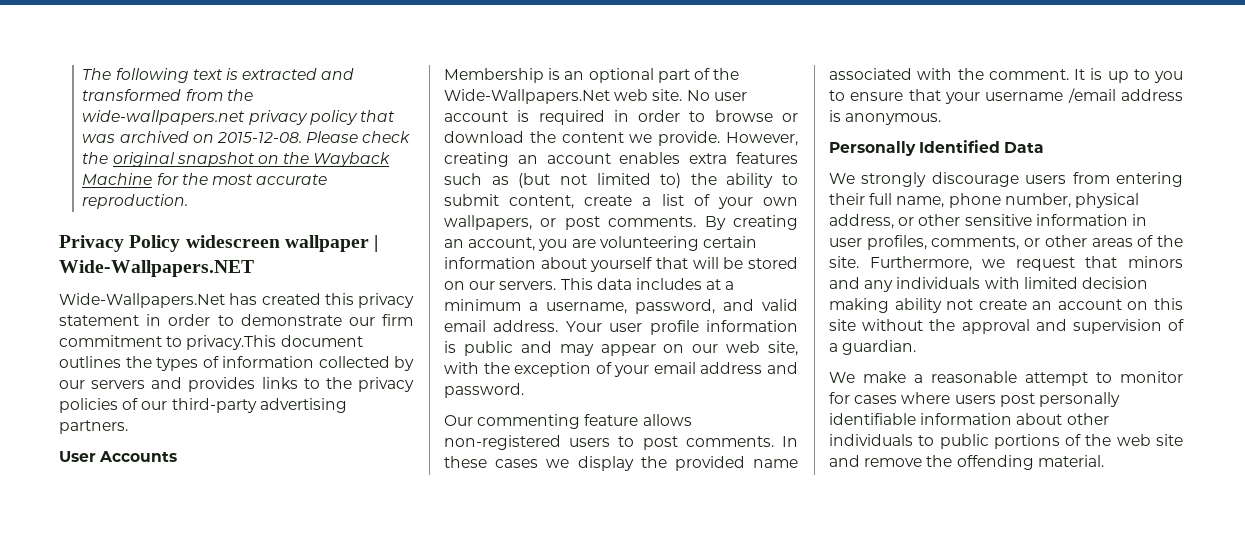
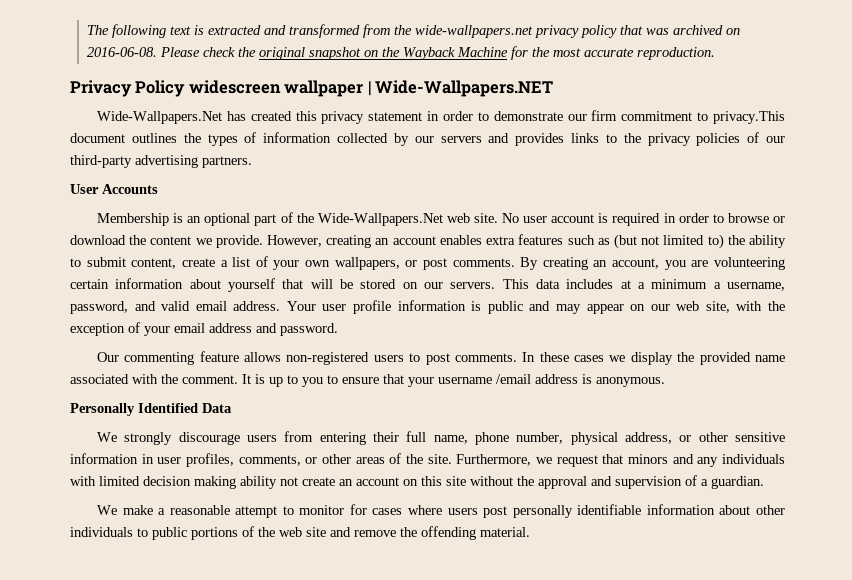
[217,132,303,143] 2015-12-08. -> [86,47,157,57] 2016-06-08.

